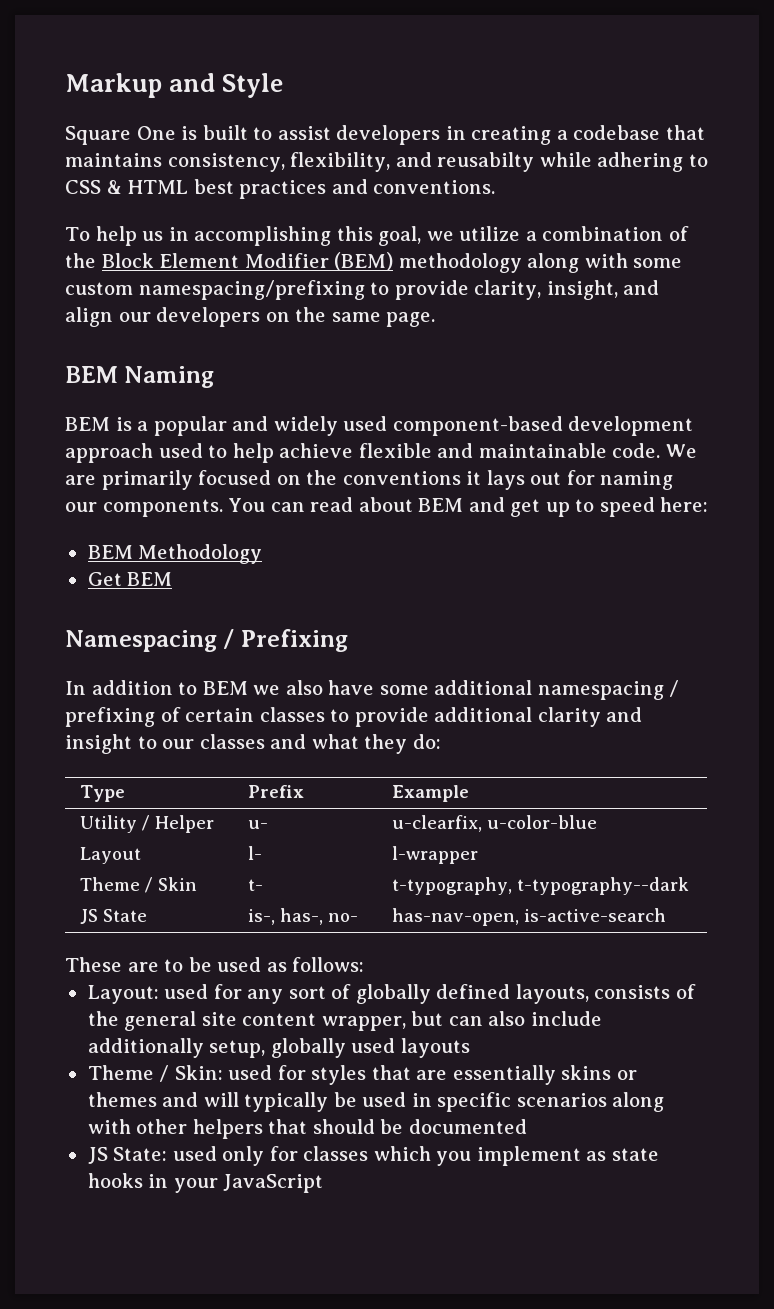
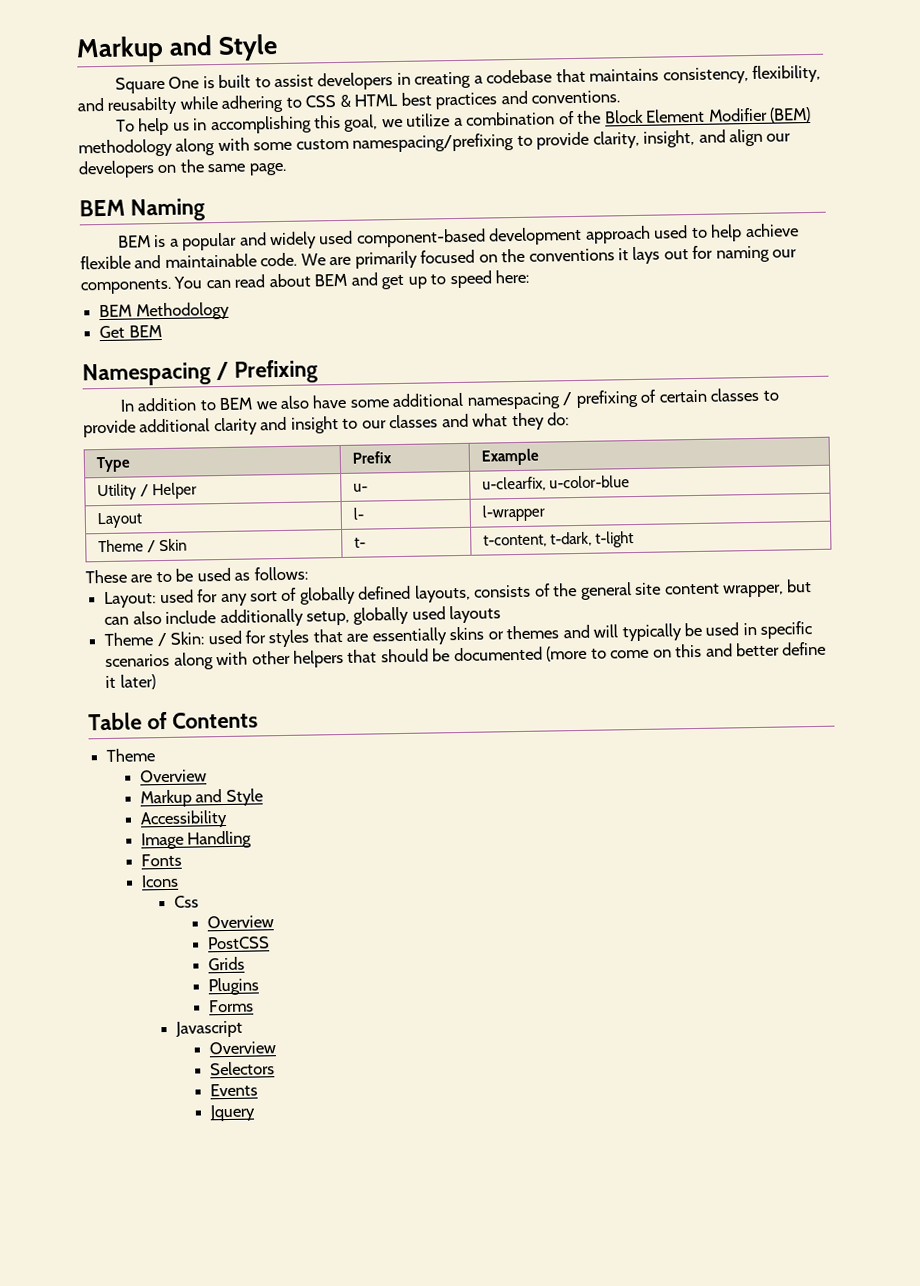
[392,877,690,895] [80,909,148,924] [248,908,359,925] [392,908,667,926] t-typography, t-typography--dark // JS State | is-, has-, no- | has-nav-open, is-active-search -> [482,531,634,548] t-content, t-dark, t-light
[87,1146,659,1166] [87,1173,324,1193] // JS State: used only for classes which you implement as state hooks in your JavaScript -> [546,641,827,662] [105,674,156,690] [88,711,258,731] [106,748,156,762] [139,769,207,783] [139,788,263,808] [139,809,228,829] [140,830,253,850] [140,853,182,867] [140,874,179,888] [174,895,200,908] [206,915,274,929] [206,936,270,950] [207,956,245,971] [207,977,259,996] [208,999,254,1013] [175,1020,244,1038] [208,1041,276,1055] [209,1061,275,1076] [209,1083,258,1097] [208,1104,256,1122] (more to come on this and better define it later) // Table of Contents // Theme // Overview // Markup and Style // Accessibility // Image Handling // Fonts // Icons // Css // Overview // PostCSS // Grids // Plugins // Forms // Javascript // Overview // Selectors // Events // Jquery

